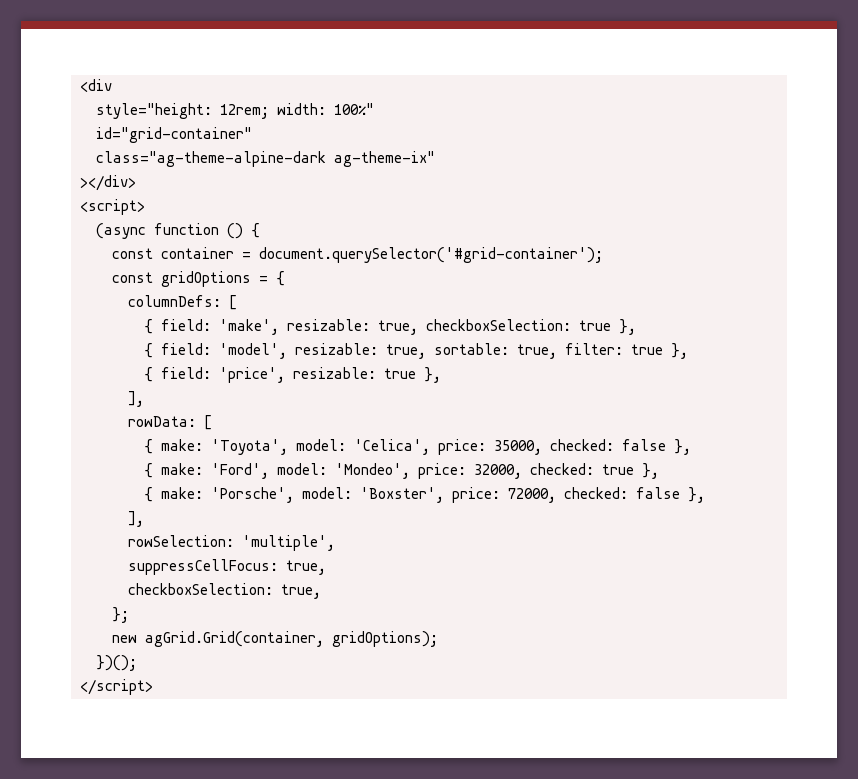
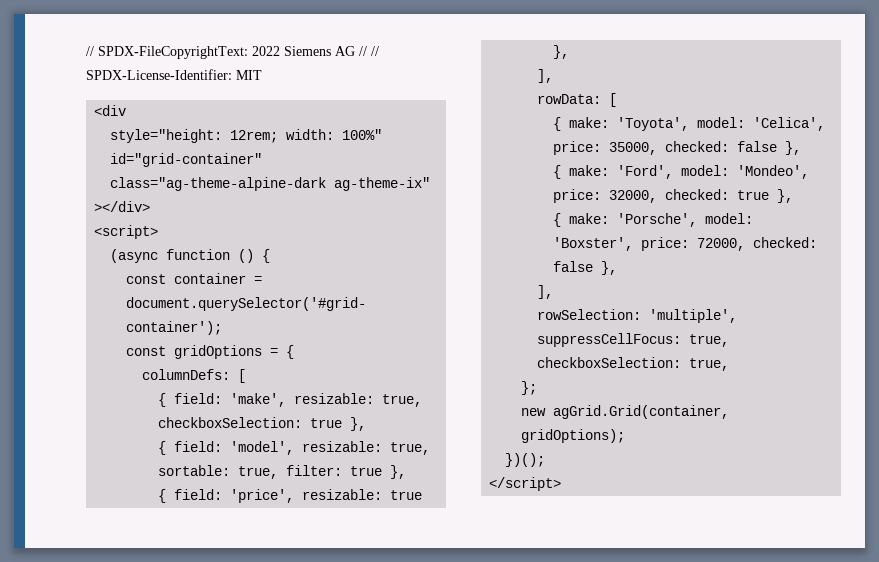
(80, 85) none -> [86,46,379,59] [86,69,262,80] // SPDX-FileCopyrightText: 2022 Siemens AG // // SPDX-License-Identifier: MIT //

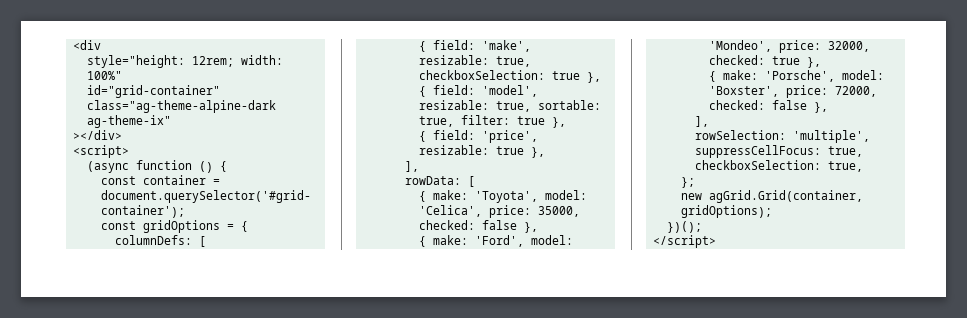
[86,46,379,59] [86,69,262,80] // SPDX-FileCopyrightText: 2022 Siemens AG // // SPDX-License-Identifier: MIT // -> (73, 45) none

